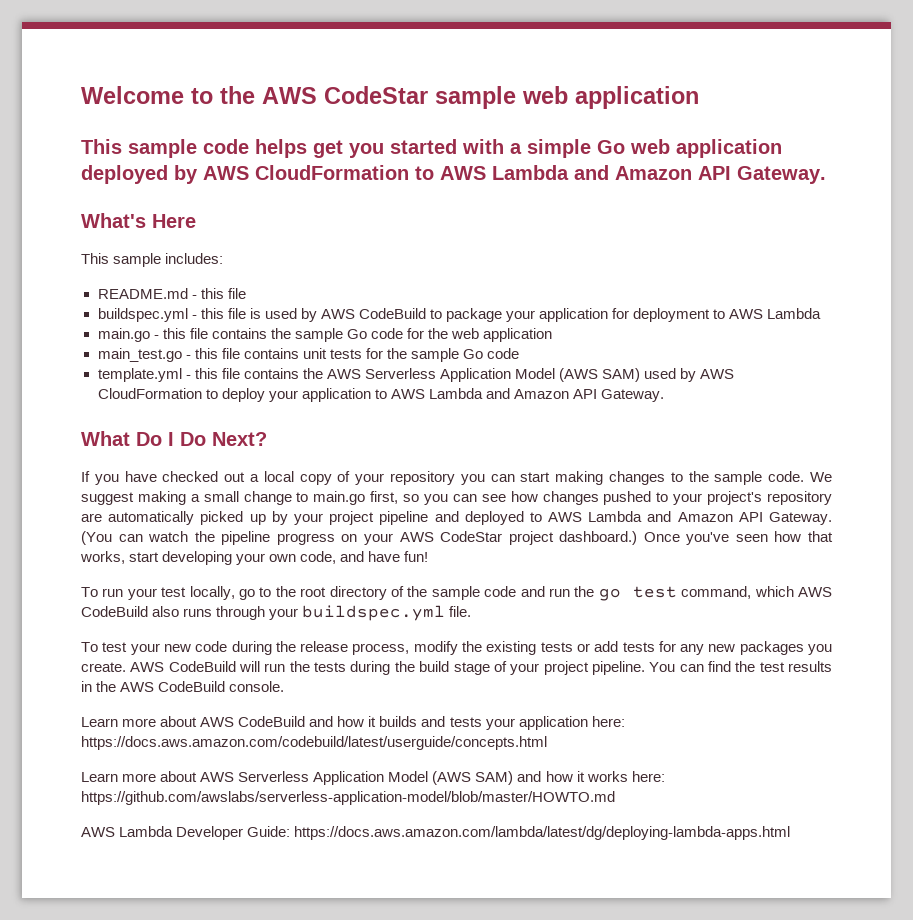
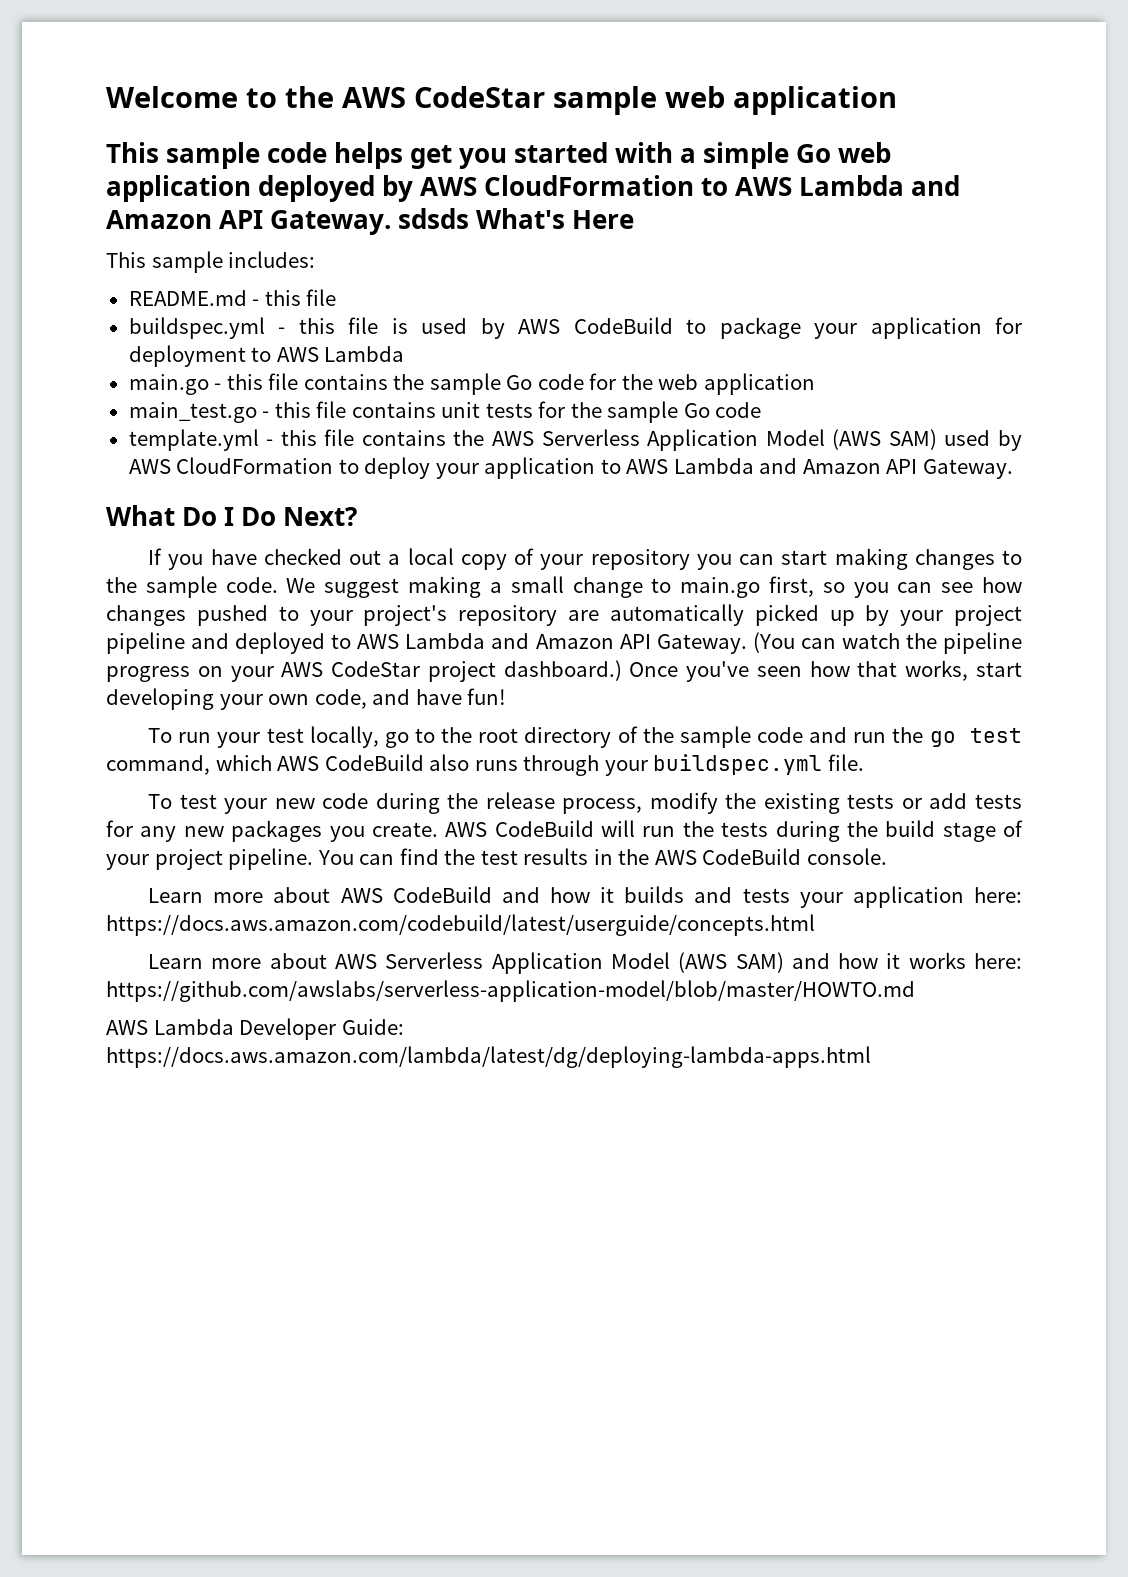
(826, 175) // -> [398,208,470,229] sdsds

